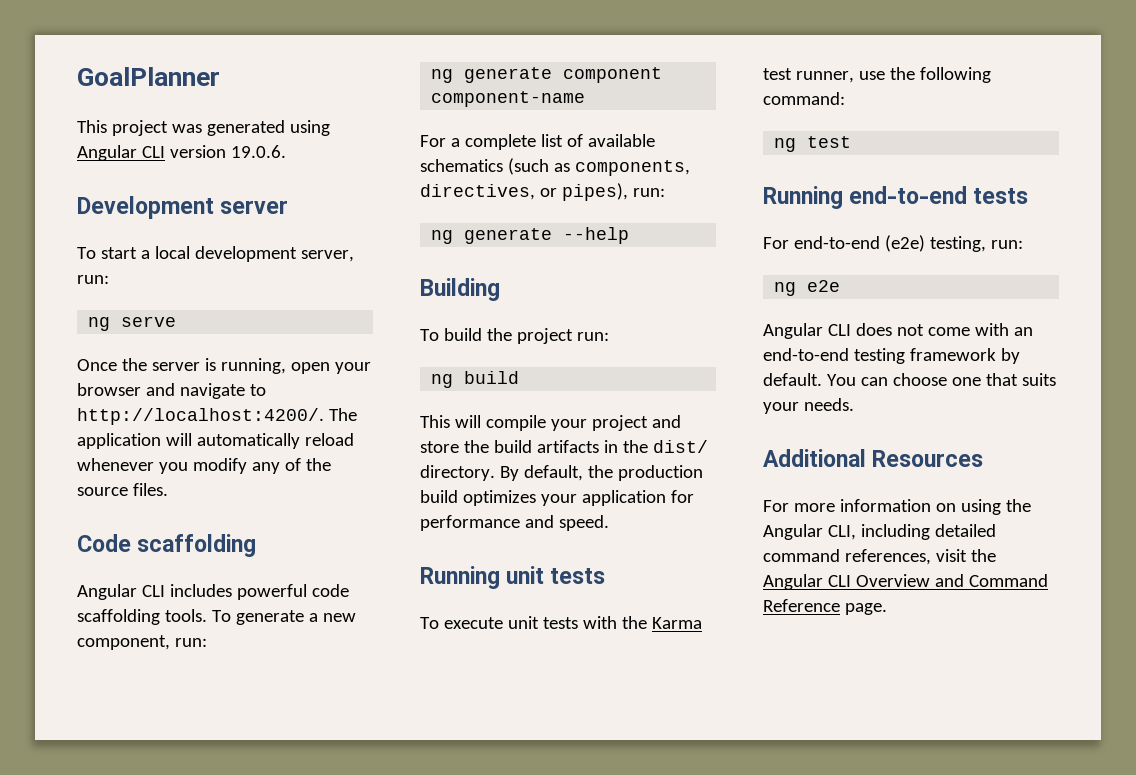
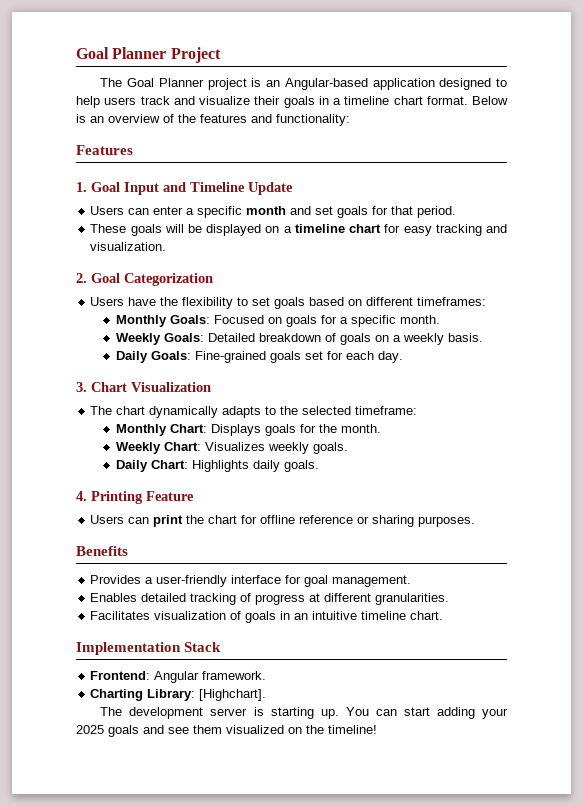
[77,67,220,86] [77,120,330,136] [77,145,286,161] [77,196,289,219] [77,246,354,262] [77,275,109,284] [88,316,177,331] [77,358,371,374] [77,383,266,399] [77,408,357,425] [77,433,354,449] [77,458,331,474] [77,483,168,496] [77,534,257,557] [77,584,349,600] [77,609,356,625] [77,635,207,650] [431,67,663,83] [431,91,586,107] [420,134,655,150] [420,158,690,176] [420,183,665,201] [431,227,630,244] [420,278,500,301] [420,328,609,344] [431,371,520,388] [420,415,681,431] [420,440,708,453] [420,465,703,481] [420,490,694,506] [420,515,609,531] [420,566,606,589] [420,616,702,629] [763,67,991,83] [763,92,845,105] [774,136,852,152] [763,186,1029,209] [763,235,1023,252] [774,280,841,296] [763,323,1033,339] [763,348,1020,364] [763,373,1056,386] [763,398,854,414] [763,449,984,467] [763,499,1031,515] [763,524,996,540] [763,549,996,565] [763,574,1048,590] [763,599,887,615] GoalPlanner // This project was generated using Angular CLI version 19.0.6. // Development server // To start a local development server, run: // ng serve // Once the server is running, open your browser and navigate to http://localhost:4200/. The application will automatically reload whenever you modify any of the source files. // Code scaffolding // Angular CLI includes powerful code scaffolding tools. To generate a new component, run: // ng generate component component-name // For a complete list of available schematics (such as components, directives, or pipes), run: // ng generate --help // Building // To build the project run: // ng build // This will compile your project and store the build artifacts in the dist/ directory. By default, the production build optimizes your application for performance and speed. // Running unit tests // To execute unit tests with the Karma test runner, use the following command: // ng test // Running end-to-end tests // For end-to-end (e2e) testing, run: // ng e2e // Angular CLI does not come with an end-to-end testing framework by default. You can choose one that suits your needs. // Additional Resources // For more information on using the Angular CLI, including detailed command references, visit the Angular CLI Overview and Command Reference page. -> [76,47,221,63] [100,78,507,90] [76,96,508,108] [76,114,350,126] [76,145,133,155] [76,182,293,195] [90,206,457,218] [90,224,508,236] [90,242,167,251] [76,273,213,286] [90,297,487,309] [115,315,440,327] [115,333,483,345] [115,351,403,363] [76,382,211,392] [90,406,418,418] [115,424,381,436] [115,442,348,454] [115,460,319,472] [76,491,194,504] [90,515,476,527] [76,546,128,556] [90,575,412,587] [90,593,450,605] [90,611,444,623] [76,642,222,655] [90,671,267,683] [90,689,267,701] [100,707,509,719] [76,725,377,737] Goal Planner Project // The Goal Planner project is an Angular-based application designed to help users track and visualize their goals in a timeline chart format. Below is an overview of the features and functionality: // Features // 1. Goal Input and Timeline Update // Users can enter a specific month and set goals for that period. // These goals will be displayed on a timeline chart for easy tracking and visualization. // 2. Goal Categorization // Users have the flexibility to set goals based on different timeframes: // Monthly Goals: Focused on goals for a specific month. // Weekly Goals: Detailed breakdown of goals on a weekly basis. // Daily Goals: Fine-grained goals set for each day. // 3. Chart Visualization // The chart dynamically adapts to the selected timeframe: // Monthly Chart: Displays goals for the month. // Weekly Chart: Visualizes weekly goals. // Daily Chart: Highlights daily goals. // 4. Printing Feature // Users can print the chart for offline reference or sharing purposes. // Benefits // Provides a user-friendly interface for goal management. // Enables detailed tracking of progress at different granularities. // Facilitates visualization of goals in an intuitive timeline chart. // Implementation Stack // Frontend: Angular framework. // Charting Library: [Highchart]. // The development server is starting up. You can start adding your 2025 goals and see them visualized on the timeline!

